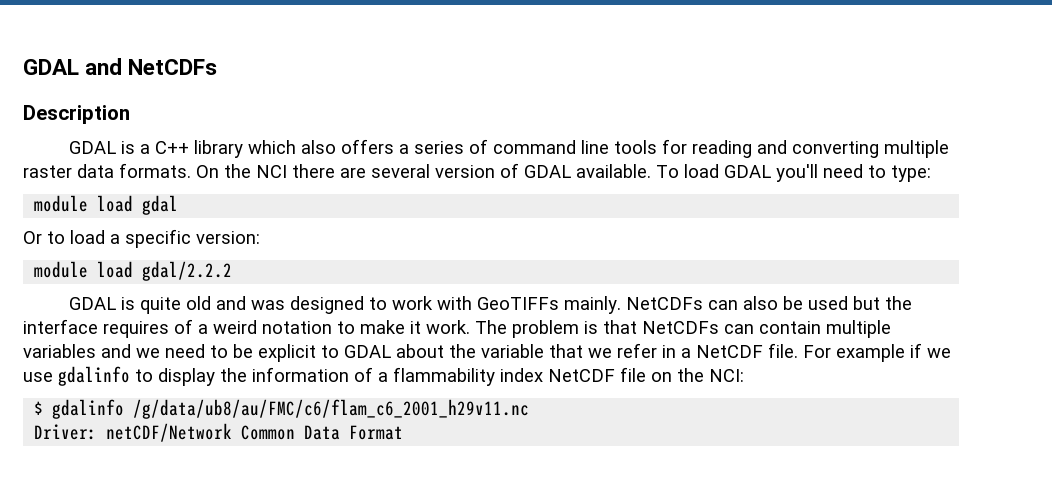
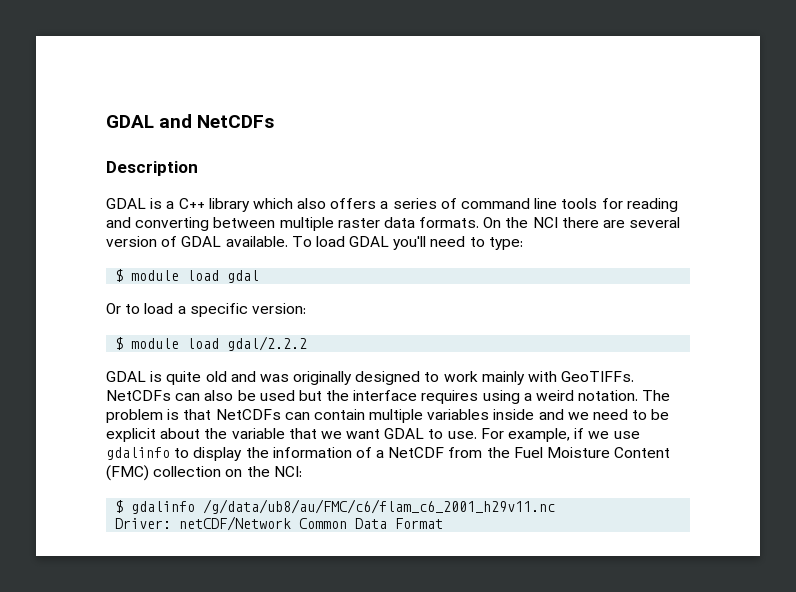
(879, 149) none -> [213,217,276,228] between
(931, 173) none -> [115,269,124,282] $
(260, 237) none -> [115,337,124,350] $
(285, 305) none -> [293,371,353,385] originally
[436,296,621,314] with GeoTIFFs mainly. -> [481,371,635,385] mainly with GeoTIFFs.
[174,319,193,334] of -> [482,390,520,404] using
[262,320,470,334] notation to make it work. -> [578,390,639,401] notation.
(96, 351) none -> [493,409,535,420] inside
[321,345,391,358] to GDAL -> (156, 435) none
[617,343,905,362] refer in a NetCDF file. For example -> [346,428,571,442] want GDAL to use. For example,
[393,367,646,386] flammability index NetCDF file -> [388,447,671,458] [106,465,222,481] NetCDF from the Fuel Moisture Content (FMC) collection

